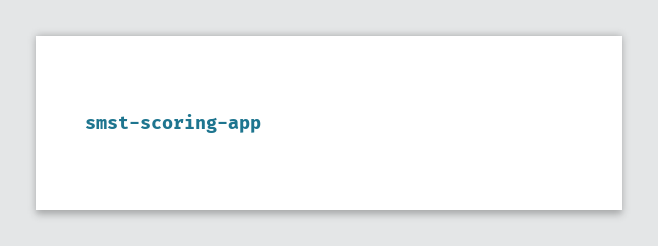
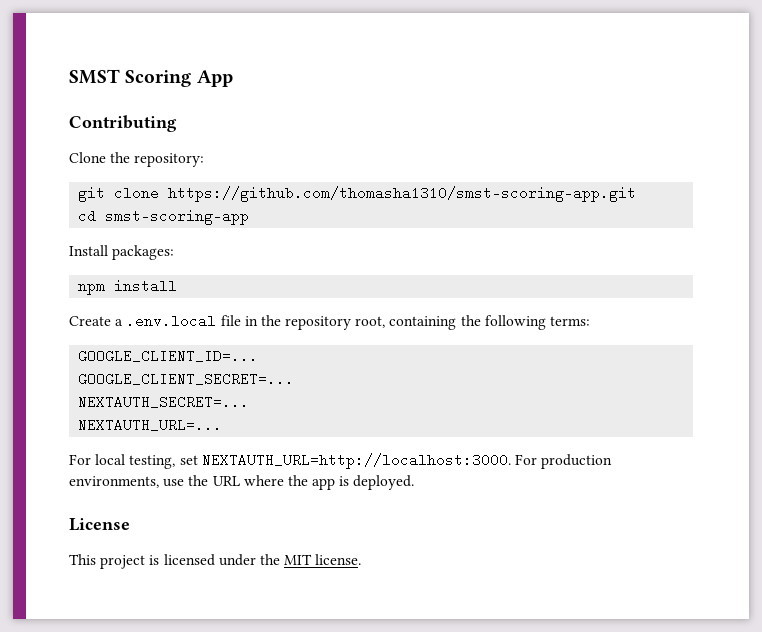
[85,114,261,133] smst-scoring-app -> [69,69,233,87] [69,115,177,132] [69,152,205,167] [78,186,637,202] [78,209,250,225] [69,245,175,260] [78,279,178,295] [69,314,591,330] [78,349,259,363] [78,372,295,386] [78,395,250,409] [78,418,223,432] [69,453,613,469] [69,475,415,490] [69,518,130,531] [69,554,362,569] SMST Scoring App // Contributing // Clone the repository: // git clone https://github.com/thomasha1310/smst-scoring-app.git // cd smst-scoring-app // Install packages: // npm install // Create a .env.local file in the repository root, containing the following terms: // GOOGLE_CLIENT_ID=... // GOOGLE_CLIENT_SECRET=... // NEXTAUTH_SECRET=... // NEXTAUTH_URL=... // For local testing, set NEXTAUTH_URL=http://localhost:3000. For production environments, use the URL where the app is deployed. // License // This project is licensed under the MIT license.

